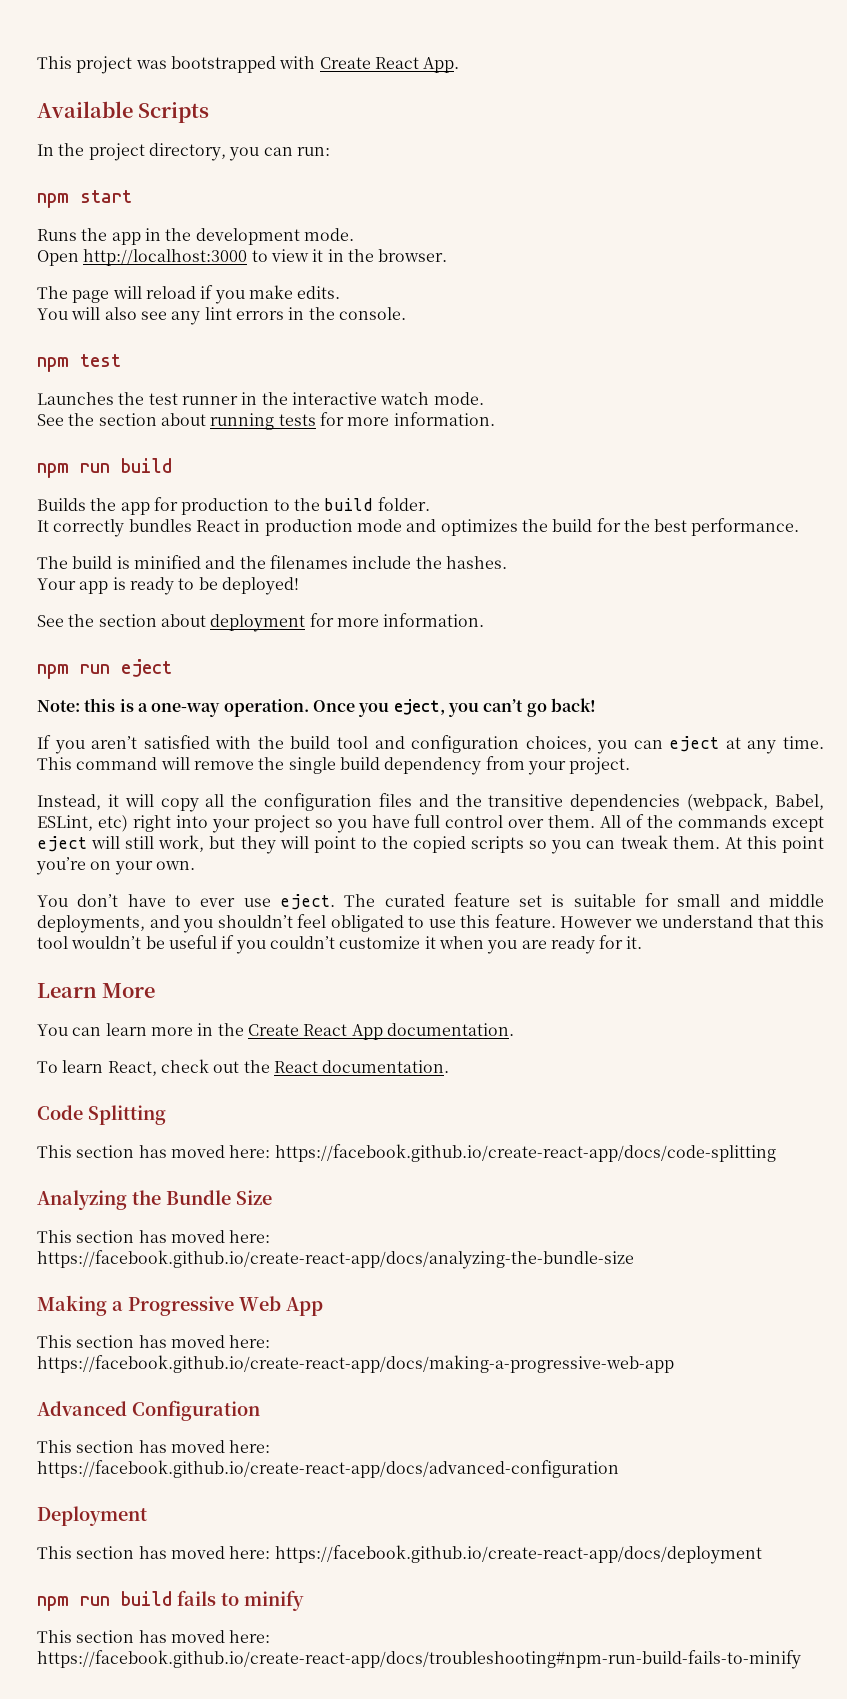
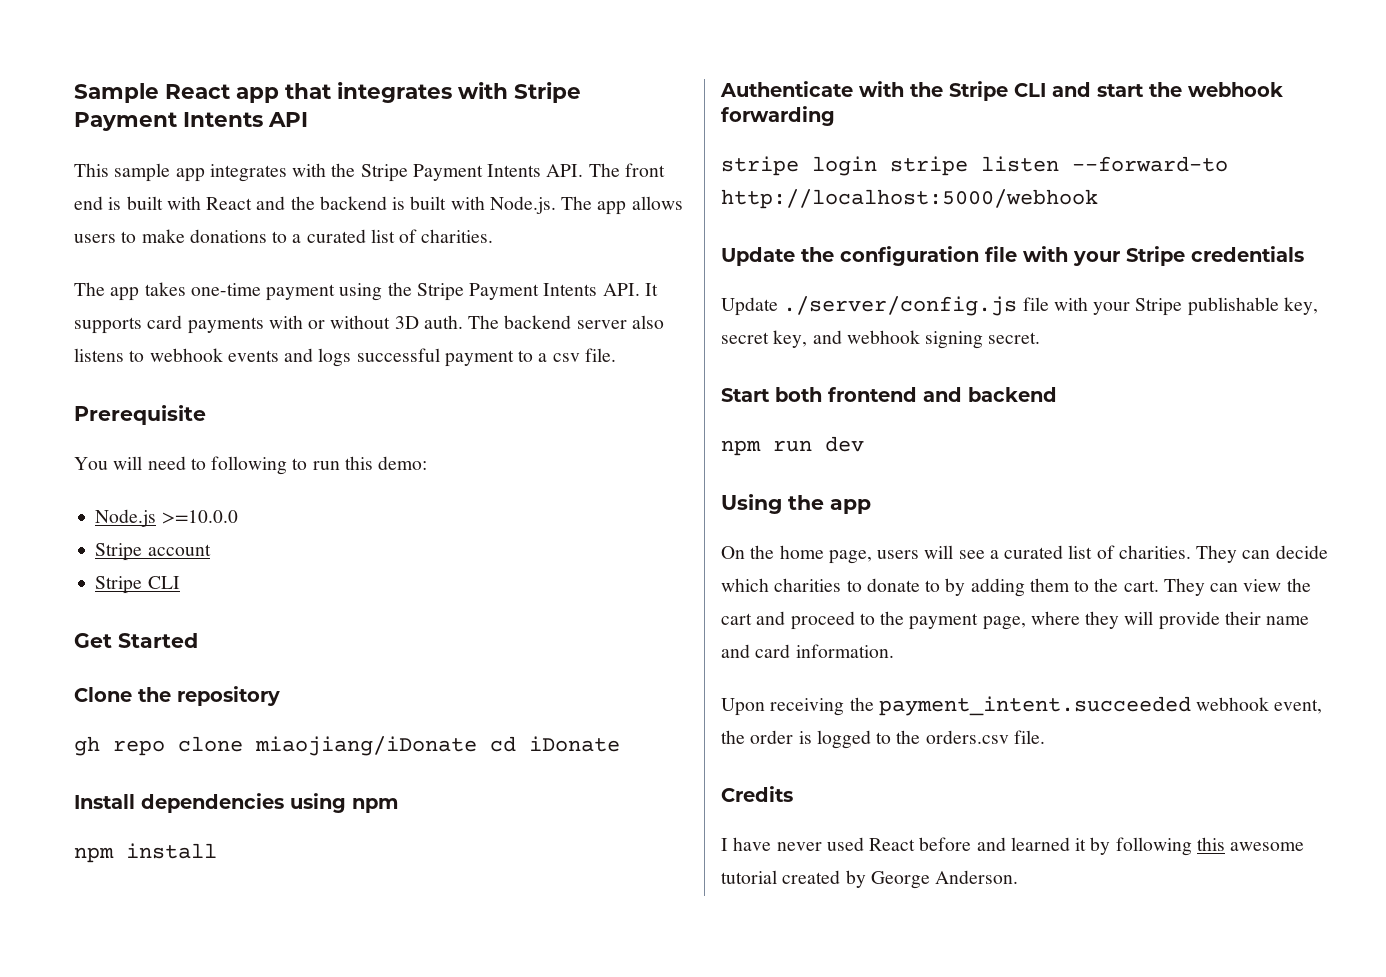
[37,56,460,74] [37,101,210,123] [37,143,330,161] [37,190,132,208] [37,228,354,245] [37,249,448,266] [37,285,341,304] [37,307,406,325] [37,354,121,372] [37,392,484,405] [37,412,495,430] [37,458,172,478] [37,497,430,515] [37,518,800,537] [37,555,507,569] [37,577,299,595] [37,613,485,632] [37,659,172,679] [37,698,596,717] [37,735,824,754] [37,756,631,775] [37,793,824,812] [37,814,825,833] [37,835,824,854] [36,857,195,875] [37,893,824,910] [37,914,824,933] [37,935,643,954] [37,983,156,998] [37,1023,514,1040] [37,1059,450,1076] [37,1105,166,1125] [37,1144,776,1162] [37,1190,272,1210] [37,1230,271,1243] [37,1250,634,1269] [37,1295,323,1316] [37,1335,271,1348] [37,1355,674,1373] [37,1400,260,1421] [37,1440,271,1453] [37,1460,619,1478] [37,1506,147,1526] [37,1545,762,1564] [37,1590,304,1611] [37,1630,271,1643] [37,1650,801,1669] This project was bootstrapped with Create React App. // Available Scripts // In the project directory, you can run: // npm start // Runs the app in the development mode. // Open http://localhost:3000 to view it in the browser. // The page will reload if you make edits. // You will also see any lint errors in the console. // npm test // Launches the test runner in the interactive watch mode. // See the section about running tests for more information. // npm run build // Builds the app for production to the build folder. // It correctly bundles React in production mode and optimizes the build for the best performance. // The build is minified and the filenames include the hashes. // Your app is ready to be deployed! // See the section about deployment for more information. // npm run eject // Note: this is a one-way operation. Once you eject, you can’t go back! // If you aren’t satisfied with the build tool and configuration choices, you can eject at any time. This command will remove the single build dependency from your project. // Instead, it will copy all the configuration files and the transitive dependencies (webpack, Babel, ESLint, etc) right into your project so you have full control over them. All of the commands except eject will still work, but they will point to the copied scripts so you can tweak them. At this point you’re on your own. // You don’t have to ever use eject. The curated feature set is suitable for small and middle deployments, and you shouldn’t feel obligated to use this feature. However we understand that this tool wouldn’t be useful if you couldn’t customize it when you are ready for it. // Learn More // You can learn more in the Create React App documentation. // To learn React, check out the React documentation. // Code Splitting // This section has moved here: https://facebook.github.io/create-react-app/docs/code-splitting // Analyzing the Bundle Size // This section has moved here: https://facebook.github.io/create-react-app/docs/analyzing-the-bundle-size // Making a Progressive Web App // This section has moved here: https://facebook.github.io/create-react-app/docs/making-a-progressive-web-app // Advanced Configuration // This section has moved here: https://facebook.github.io/create-react-app/docs/advanced-configuration // Deployment // This section has moved here: https://facebook.github.io/create-react-app/docs/deployment // npm run build fails to minify // This section has moved here: https://facebook.github.io/create-react-app/docs/troubleshooting#npm-run-build-fails-to-minify -> [74,82,581,103] [74,112,308,131] [74,163,665,182] [74,196,683,215] [74,229,494,243] [74,282,658,301] [74,315,664,334] [74,348,616,367] [74,405,206,425] [74,456,428,475] [95,509,238,527] [95,543,211,561] [95,576,180,594] [74,633,198,648] [74,686,280,706] [74,736,620,756] [74,793,398,813] [74,843,217,863] [720,81,1283,101] [721,106,835,126] [721,156,1228,176] [721,189,1098,209] [721,246,1304,266] [721,296,1318,316] [721,330,1041,349] [721,387,1057,402] [721,436,864,456] [721,494,871,514] [721,545,1328,564] [721,578,1311,597] [721,611,1310,630] [721,644,894,658] [721,696,1323,716] [721,730,1045,749] [721,786,793,802] [721,837,1305,856] [721,870,1019,889] Sample React app that integrates with Stripe Payment Intents API // This sample app integrates with the Stripe Payment Intents API. The front end is built with React and the backend is built with Node.js. The app allows users to make donations to a curated list of charities. // The app takes one-time payment using the Stripe Payment Intents API. It supports card payments with or without 3D auth. The backend server also listens to webhook events and logs successful payment to a csv file. // Prerequisite // You will need to following to run this demo: // Node.js >=10.0.0 // Stripe account // Stripe CLI // Get Started // Clone the repository // gh repo clone miaojiang/iDonate cd iDonate // Install dependencies using npm // npm install // Authenticate with the Stripe CLI and start the webhook forwarding // stripe login stripe listen --forward-to http://localhost:5000/webhook // Update the configuration file with your Stripe credentials // Update ./server/config.js file with your Stripe publishable key, secret key, and webhook signing secret. // Start both frontend and backend // npm run dev // Using the app // On the home page, users will see a curated list of charities. They can decide which charities to donate to by adding them to the cart. They can view the cart and proceed to the payment page, where they will provide their name and card information. // Upon receiving the payment_intent.succeeded webhook event, the order is logged to the orders.csv file. // Credits // I have never used React before and learned it by following this awesome tutorial created by George Anderson.

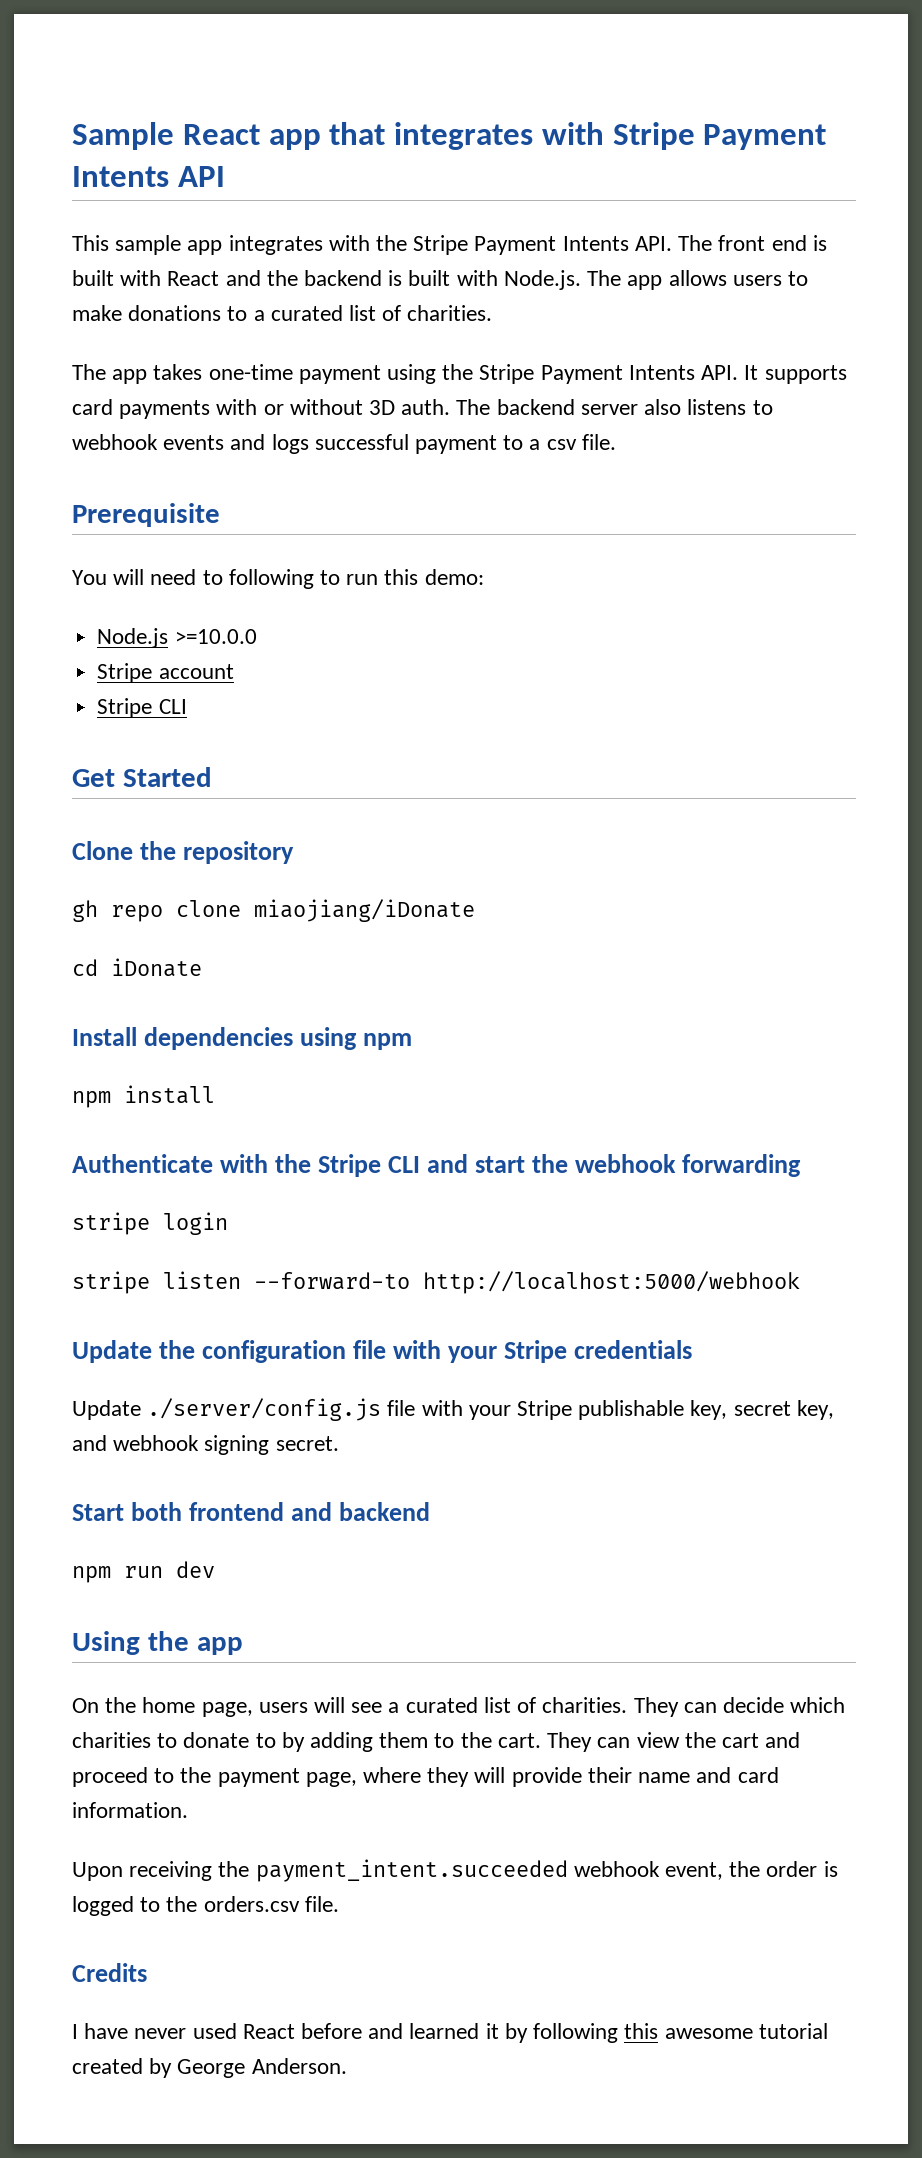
(477, 746) none -> (475, 910) //
(877, 166) none -> (228, 1223) //

